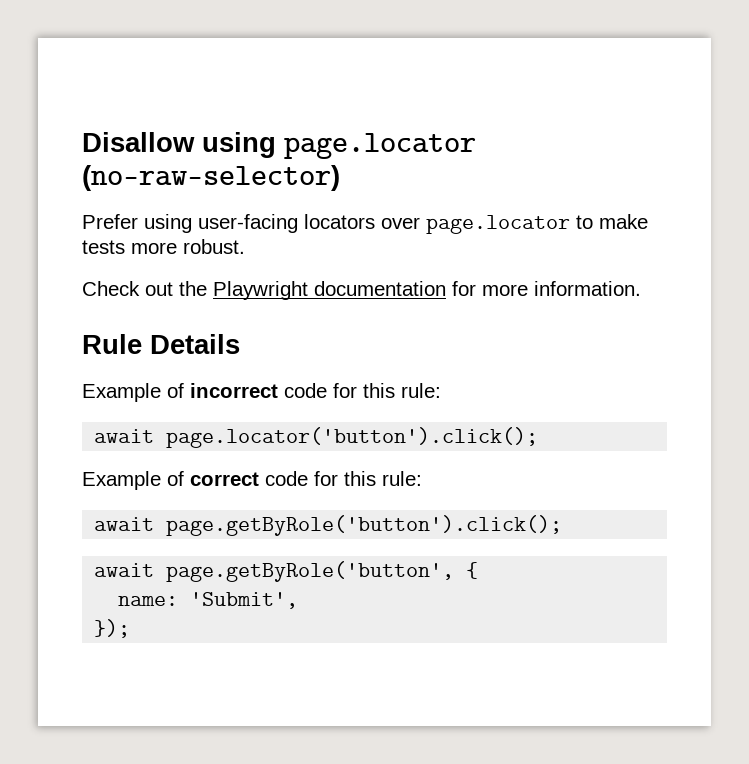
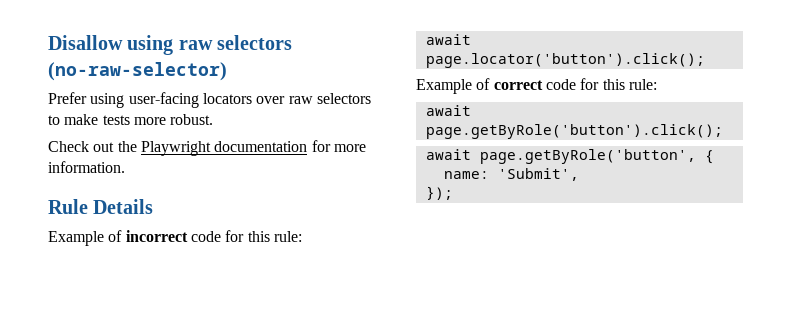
[284,133,476,159] page.locator -> [178,35,293,50] raw selectors
[426,215,570,234] page.locator -> [288,93,371,104] raw selectors

